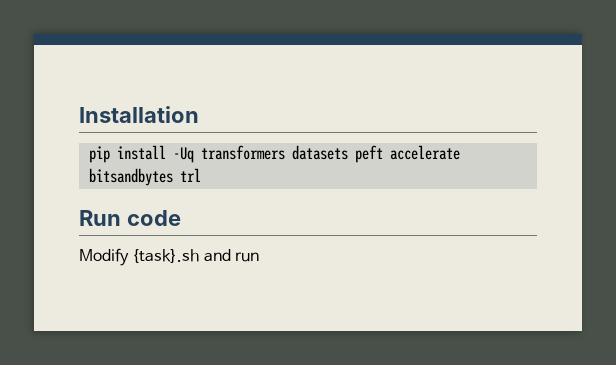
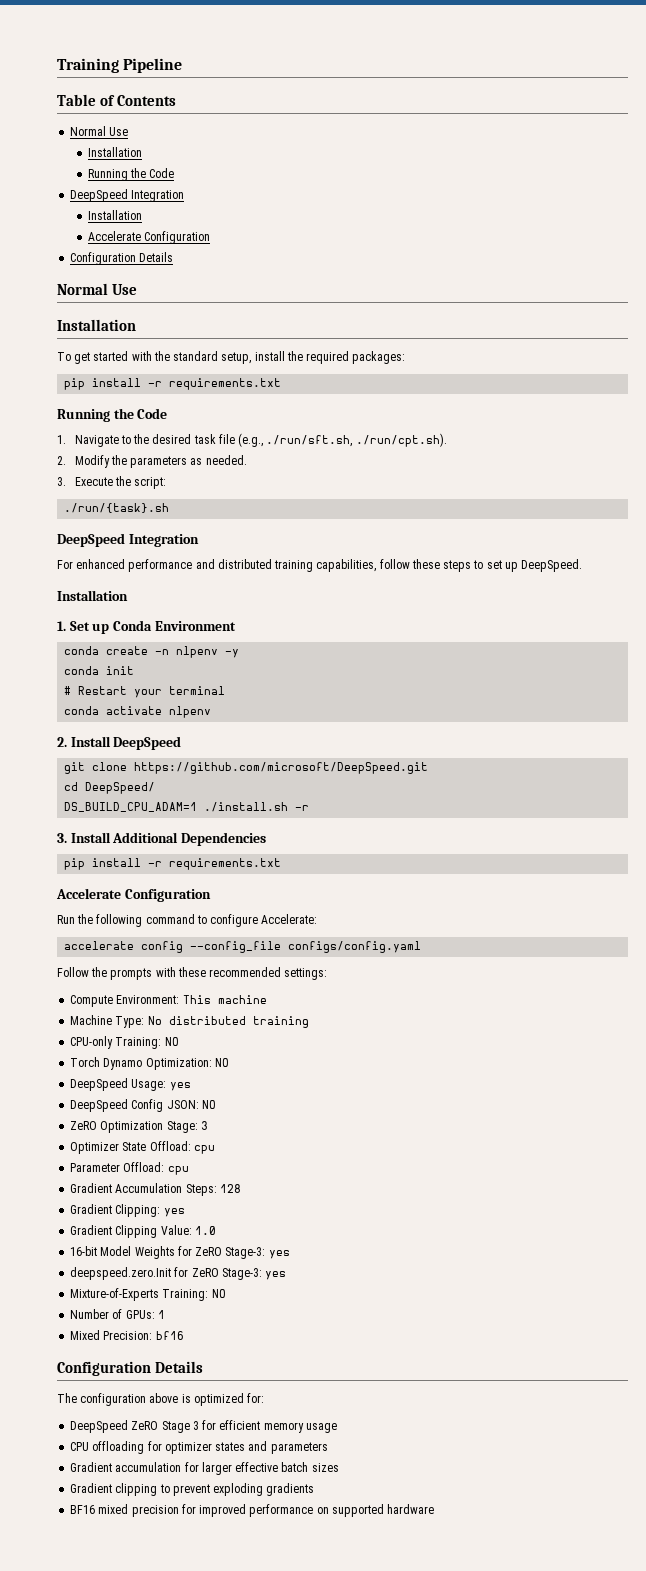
[79,106,199,123] [88,145,460,163] [88,168,201,186] [79,210,181,226] [79,248,259,266] Installation // pip install -Uq transformers datasets peft accelerate bitsandbytes trl // Run code // Modify {task}.sh and run -> [57,58,183,73] [57,94,176,106] [70,126,129,136] [87,147,142,157] [87,168,175,181] [70,189,185,202] [87,210,142,220] [87,231,211,244] [70,252,174,265] [57,283,137,295] [57,319,136,331] [57,351,406,364] [64,378,282,390] [57,408,168,422] [57,433,447,447] [57,455,247,468] [57,476,167,489] [64,503,170,513] [57,533,199,547] [57,559,583,572] [57,590,128,601] [57,620,236,634] [64,646,240,658] [64,666,135,675] [64,686,226,698] [64,706,212,718] [57,736,182,750] [64,762,429,774] [64,782,156,794] [64,802,310,812] [57,832,266,846] [64,858,282,870] [56,888,211,902] [57,914,318,927] [64,941,422,953] [57,967,328,980] [70,995,267,1007] [70,1015,309,1028] [70,1036,179,1049] [70,1057,229,1070] [70,1078,191,1091] [70,1099,216,1112] [70,1121,208,1133] [70,1141,215,1154] [70,1162,189,1175] [70,1183,241,1196] [70,1204,185,1217] [70,1225,216,1238] [70,1246,290,1259] [70,1267,287,1280] [70,1288,226,1301] [70,1309,165,1319] [70,1330,184,1340] [57,1361,203,1376] [57,1393,265,1406] [70,1420,337,1433] [70,1441,328,1454] [70,1462,339,1475] [70,1483,315,1496] [70,1504,435,1517] Training Pipeline // Table of Contents // Normal Use // Installation // Running the Code // DeepSpeed Integration // Installation // Accelerate Configuration // Configuration Details // Normal Use // Installation // To get started with the standard setup, install the required packages: // pip install -r requirements.txt // Running the Code // 1. Navigate to the desired task file (e.g., ./run/sft.sh, ./run/cpt.sh). // 2. Modify the parameters as needed. // 3. Execute the script: // ./run/{task}.sh // DeepSpeed Integration // For enhanced performance and distributed training capabilities, follow these steps to set up DeepSpeed. // Installation // 1. Set up Conda Environment // conda create -n nlpenv -y // conda init // # Restart your terminal // conda activate nlpenv // 2. Install DeepSpeed // git clone https://github.com/microsoft/DeepSpeed.git // cd DeepSpeed/ // DS_BUILD_CPU_ADAM=1 ./install.sh -r // 3. Install Additional Dependencies // pip install -r requirements.txt // Accelerate Configuration // Run the following command to configure Accelerate: // accelerate config --config_file configs/config.yaml // Follow the prompts with these recommended settings: // Compute Environment: This machine // Machine Type: No distributed training // CPU-only Training: NO // Torch Dynamo Optimization: NO // DeepSpeed Usage: yes // DeepSpeed Config JSON: NO // ZeRO Optimization Stage: 3 // Optimizer State Offload: cpu // Parameter Offload: cpu // Gradient Accumulation Steps: 128 // Gradient Clipping: yes // Gradient Clipping Value: 1.0 // 16-bit Model Weights for ZeRO Stage-3: yes // deepspeed.zero.Init for ZeRO Stage-3: yes // Mixture-of-Experts Training: NO // Number of GPUs: 1 // Mixed Precision: bf16 // Configuration Details // The configuration above is optimized for: // DeepSpeed ZeRO Stage 3 for efficient memory usage // CPU offloading for optimizer states and parameters // Gradient accumulation for larger effective batch sizes // Gradient clipping to prevent exploding gradients // BF16 mixed precision for improved performance on supported hardware

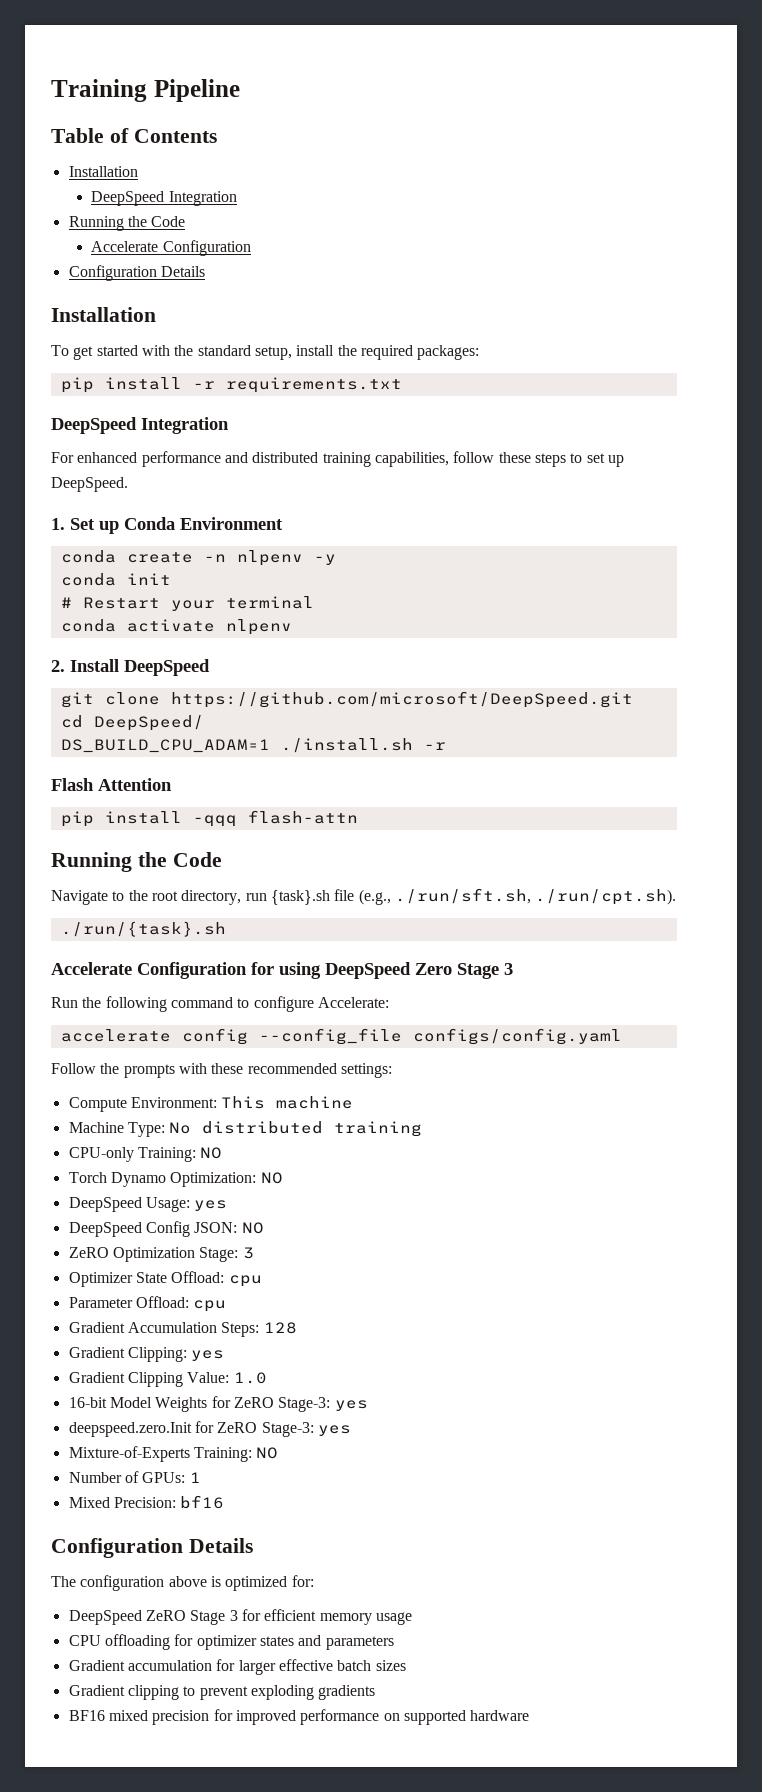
[70,126,129,136] [87,147,142,157] [87,168,175,181] [70,189,185,202] [87,210,142,220] Normal Use // Installation // Running the Code // DeepSpeed Integration // Installation -> [68,166,138,177] [91,191,237,206] [68,216,186,231] Installation // DeepSpeed Integration // Running the Code
[57,283,137,295] // Normal Use -> (205, 271) none
[57,408,168,422] [57,433,447,447] [57,455,247,468] [57,476,167,489] [64,503,170,513] // Running the Code // 1. Navigate to the desired task file (e.g., ./run/sft.sh, ./run/cpt.sh). // 2. Modify the parameters as needed. // 3. Execute the script: // ./run/{task}.sh -> (402, 385) none
[57,590,128,601] // Installation -> (128, 484) none
[57,832,266,846] [64,858,282,870] [56,888,211,902] 3. Install Additional Dependencies // pip install -r requirements.txt // Accelerate Configuration -> [51,778,172,791] [60,810,358,827] [51,852,222,872] [51,888,677,905] [60,921,226,937] [51,962,513,979] Flash Attention // pip install -qqq flash-attn // Running the Code // Navigate to the root directory, run {task}.sh file (e.g., ./run/sft.sh, ./run/cpt.sh). // ./run/{task}.sh // Accelerate Configuration for using DeepSpeed Zero Stage 3

